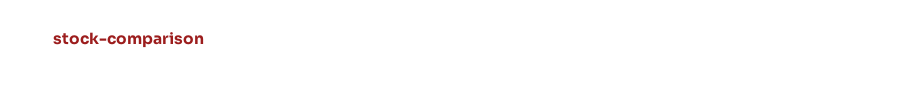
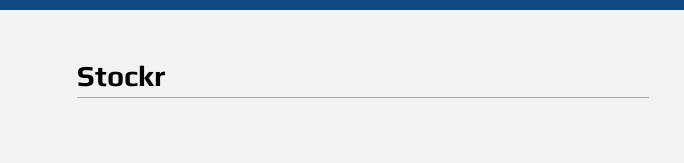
[53,32,204,48] stock-comparison -> [77,65,166,87] Stockr

